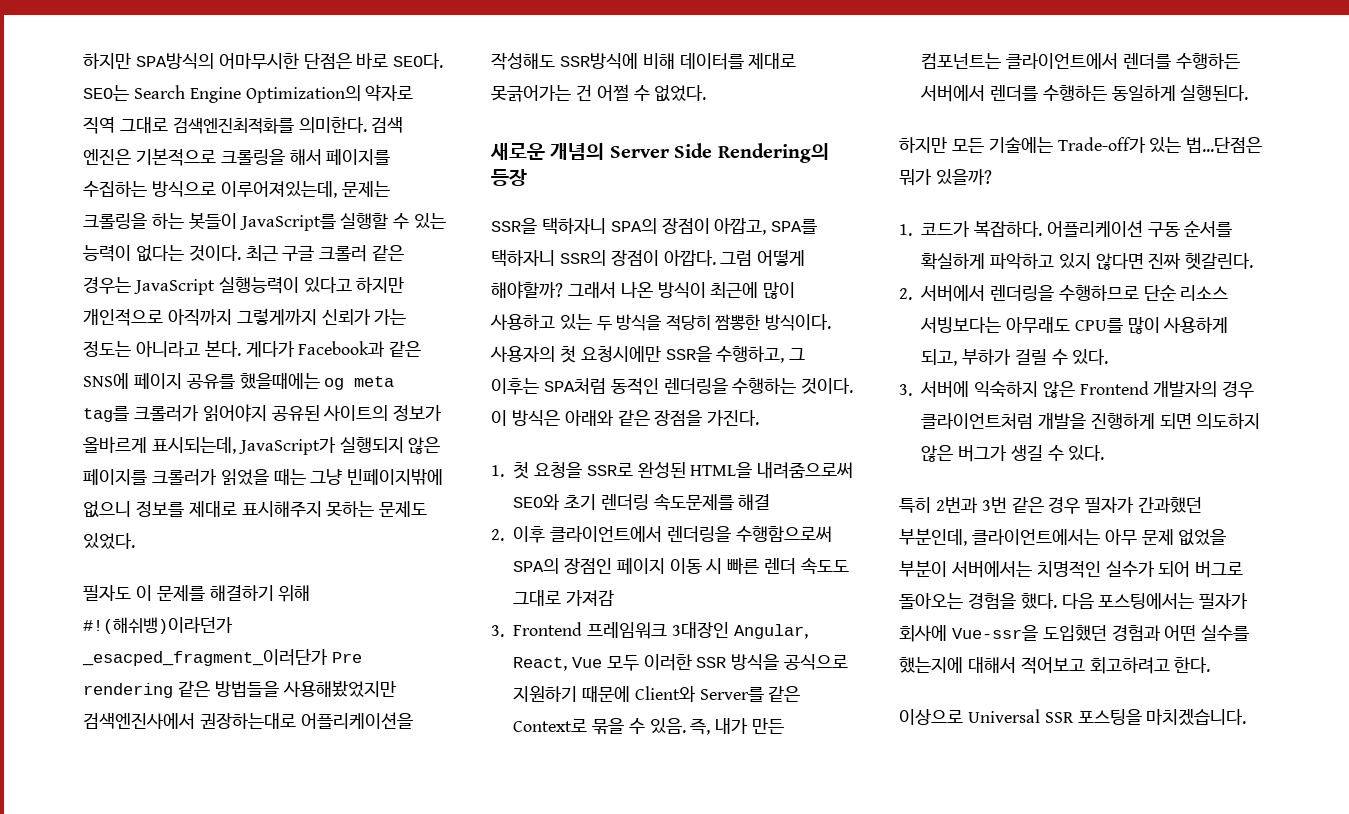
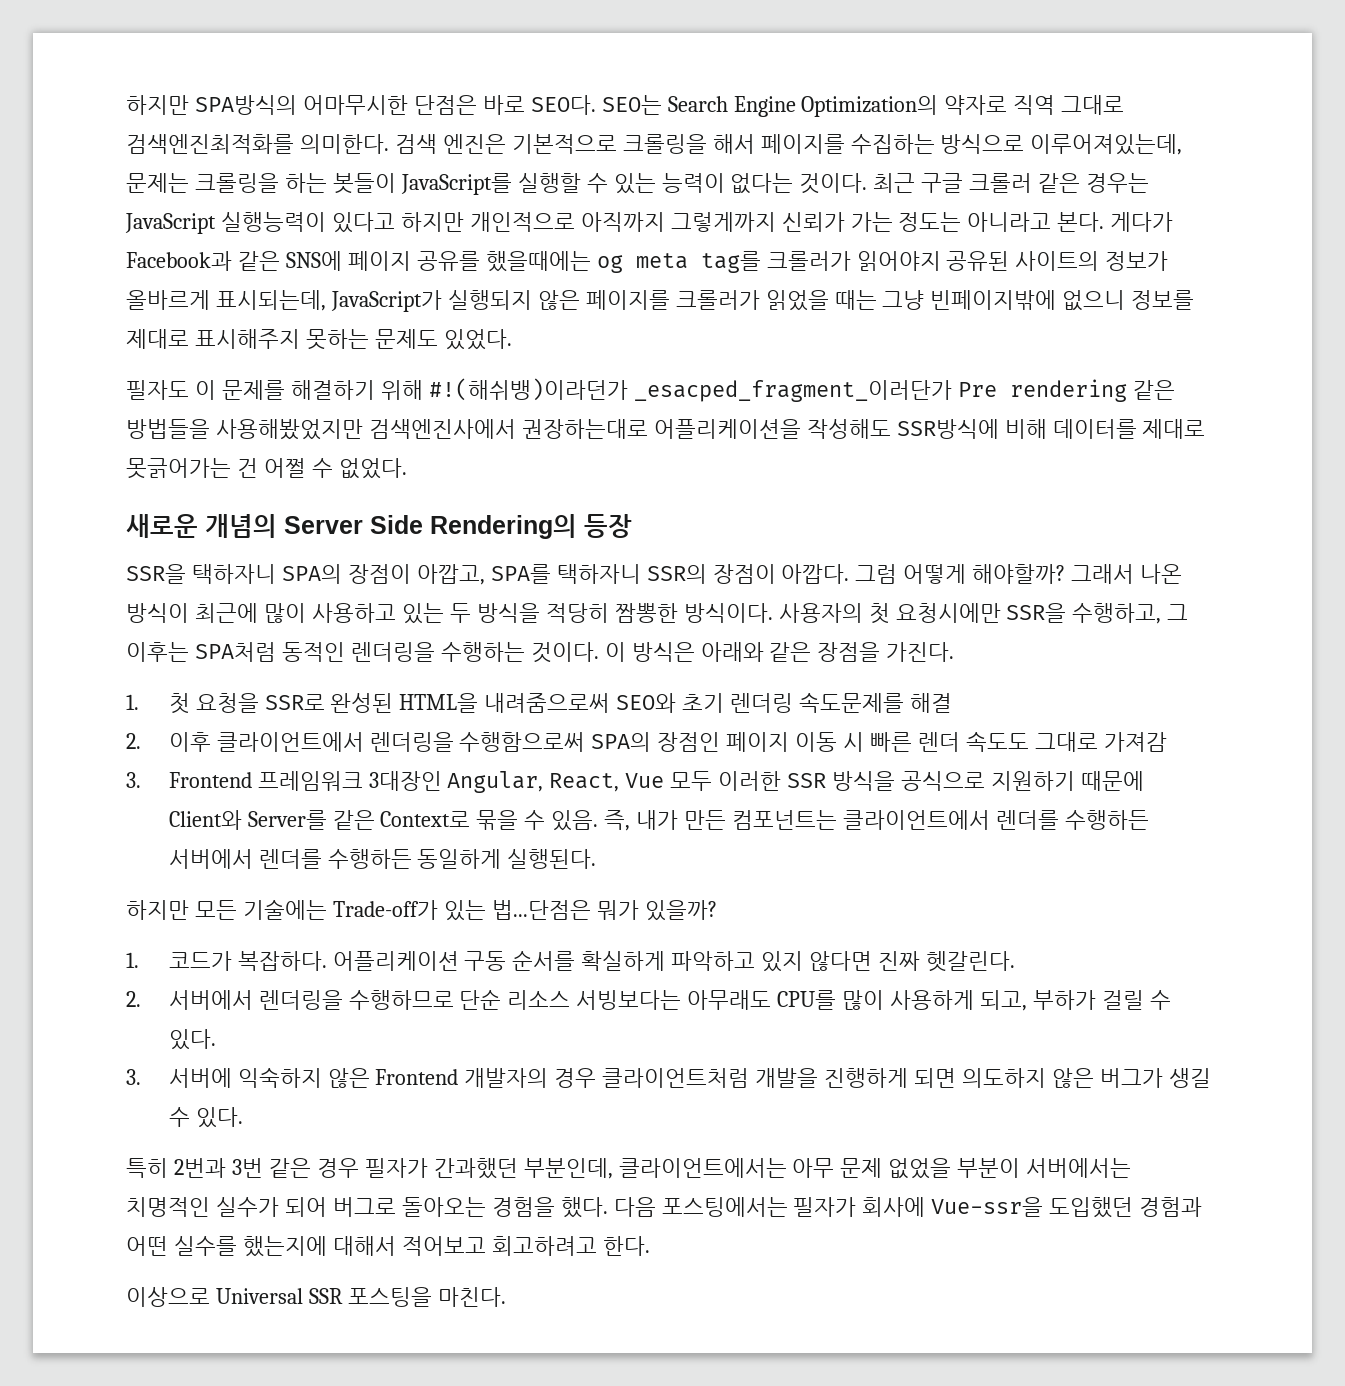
[1146,709,1247,726] 마치겠습니다. -> [437,1287,506,1307] 마친다.

